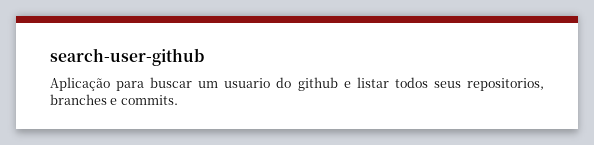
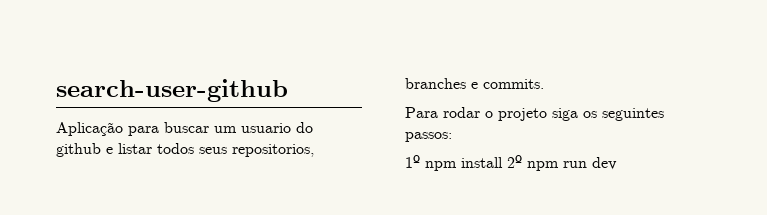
(178, 100) none -> [405,107,664,121] [405,132,452,142] [405,155,617,171] // Para rodar o projeto siga os seguintes passos: // 1º npm install 2º npm run dev

